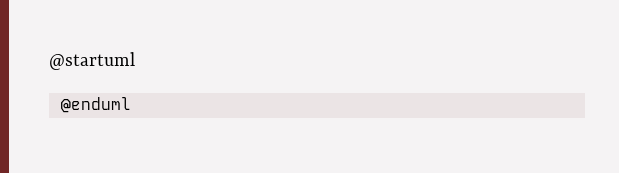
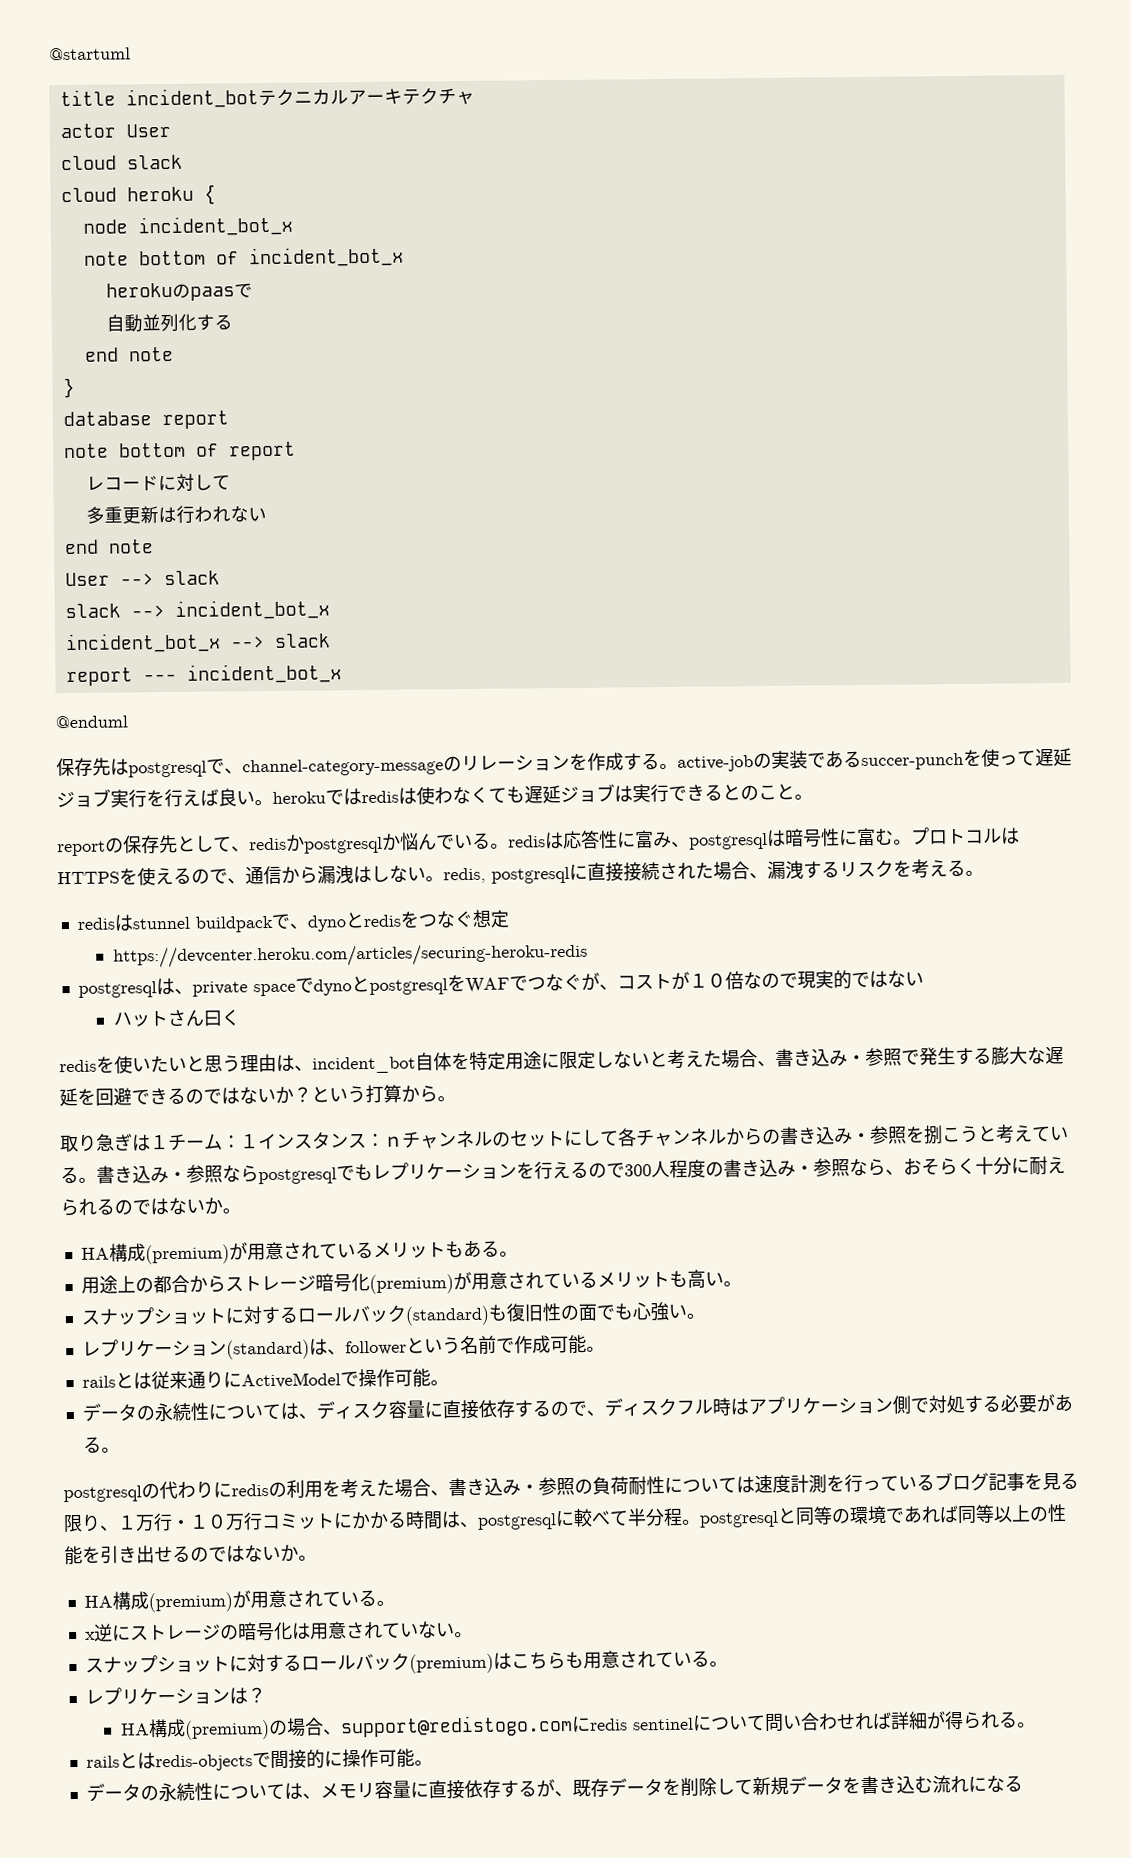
[60,97,131,113] @enduml -> [59,87,475,109] [59,123,171,139] [60,154,183,171] [60,184,216,205] [82,215,293,237] [83,246,404,268] [105,282,253,301] [105,313,233,333] [84,346,174,362] [62,377,75,399] [62,410,229,430] [63,441,296,461] [85,473,231,492] [85,505,267,525] [64,539,154,555] [64,570,220,587] [64,599,330,620] [64,632,331,654] [65,663,342,687] [55,715,128,729] [56,747,1072,778] [56,783,813,808] [57,827,1020,857] [57,859,984,886] [76,909,509,933] [112,942,588,969] [77,970,924,998] [112,1009,240,1027] [59,1045,1064,1074] [59,1084,456,1107] [60,1124,1069,1153] [60,1156,1066,1185] [60,1197,241,1217] [80,1239,518,1265] [80,1269,742,1295] [80,1301,705,1326] [81,1334,605,1360] [81,1368,449,1390] [81,1393,1073,1422] [82,1436,120,1453] [63,1472,1079,1503] [63,1503,1067,1533] [64,1544,317,1566] [83,1589,395,1613] [84,1621,473,1642] [84,1650,728,1674] [84,1687,266,1705] [120,1711,1036,1740] [85,1748,433,1772] [85,1775,1023,1802] title incident_botテクニカルアーキテクチャ // actor User // cloud slack // cloud heroku { // node incident_bot_x // note bottom of incident_bot_x // herokuのpaasで // 自動並列化する // end note // } // database report // note bottom of report // レコードに対して // 多重更新は行われない // end note // User --> slack // slack --> incident_bot_x // incident_bot_x --> slack // report --- incident_bot_x // @enduml // 保存先はpostgresqlで、channel-category-messageのリレーションを作成する。active-jobの実装であるsuccer-punchを使って遅延ジョブ実行を行えば良い。herokuではredisは使わなくても遅延ジョブは実行できるとのこと。 // reportの保存先として、redisかpostgresqlか悩んでいる。redisは応答性に富み、postgresqlは暗号性に富む。プロトコルはHTTPSを使えるので、通信から漏洩はしない。redis, postgresqlに直接接続された場合、漏洩するリスクを考える。 // redisはstunnel buildpackで、dynoとredisをつなぐ想定 // https://devcenter.heroku.com/articles/securing-heroku-redis // postgresqlは、private spaceでdynoとpostgresqlをWAFでつなぐが、コストが１０倍なので現実的ではない // ハットさん曰く // redisを使いたいと思う理由は、incident_bot自体を特定用途に限定しないと考えた場合、書き込み・参照で発生する膨大な遅延を回避できるのではないか？という打算から。 // 取り急ぎは１チーム：１インスタンス：ｎチャンネルのセットにして各チャンネルからの書き込み・参照を捌こうと考えている。書き込み・参照ならpostgresqlでもレプリケーションを行えるので300人程度の書き込み・参照なら、おそらく十分に耐えられるのではないか。 // HA構成(premium)が用意されているメリットもある。 // 用途上の都合からストレージ暗号化(premium)が用意されているメリットも高い。 // スナップショットに対するロールバック(standard)も復旧性の面でも心強い。 // レプリケーション(standard)は、followerという名前で作成可能。 // railsとは従来通りにActiveModelで操作可能。 // データの永続性については、ディスク容量に直接依存するので、ディスクフル時はアプリケーション側で対処する必要がある。 // postgresqlの代わりにredisの利用を考えた場合、書き込み・参照の負荷耐性については速度計測を行っているブログ記事を見る限り、１万行・１０万行コミットにかかる時間は、postgresqlに較べて半分程。postgresqlと同等の環境であれば同等以上の性能を引き出せるのではないか。 // HA構成(premium)が用意されている。 // x逆にストレージの暗号化は用意されていない。 // スナップショットに対するロールバック(premium)はこちらも用意されている。 // レプリケーションは？ // HA構成(premium)の場合、support@redistogo.comにredis sentinelについて問い合わせれば詳細が得られる。 // railsとはredis-objectsで間接的に操作可能。 // データの永続性については、メモリ容量に直接依存するが、既存データを削除して新規データを書き込む流れになる

